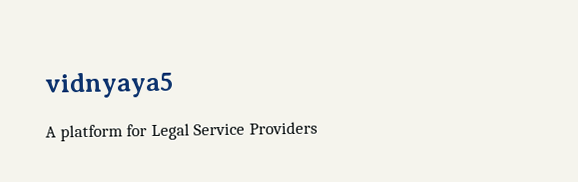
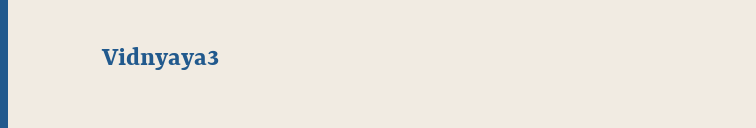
[44,71,174,99] [45,121,318,142] vidnyaya5 // A platform for Legal Service Providers -> [101,47,219,70] Vidnyaya3

